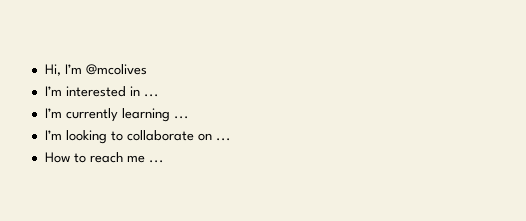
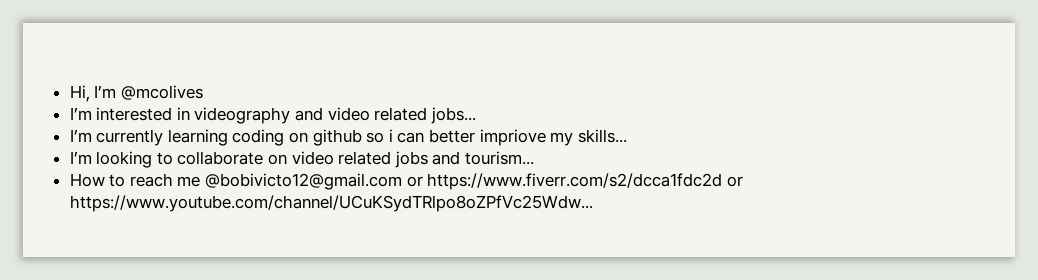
[143,94,159,97] [44,108,189,122] ... // I’m currently learning ... -> [194,107,476,124] [69,129,627,146] videography and video related jobs... // I’m currently learning coding on github so i can better impriove my skills...
[215,138,231,141] ... -> [291,151,535,168] video related jobs and tourism...
[148,160,164,163] ... -> [205,173,743,190] [69,195,593,212] @bobivicto12@gmail.com or https://www.fiverr.com/s2/dcca1fdc2d or https://www.youtube.com/channel/UCuKSydTRlpo8oZPfVc25Wdw...

